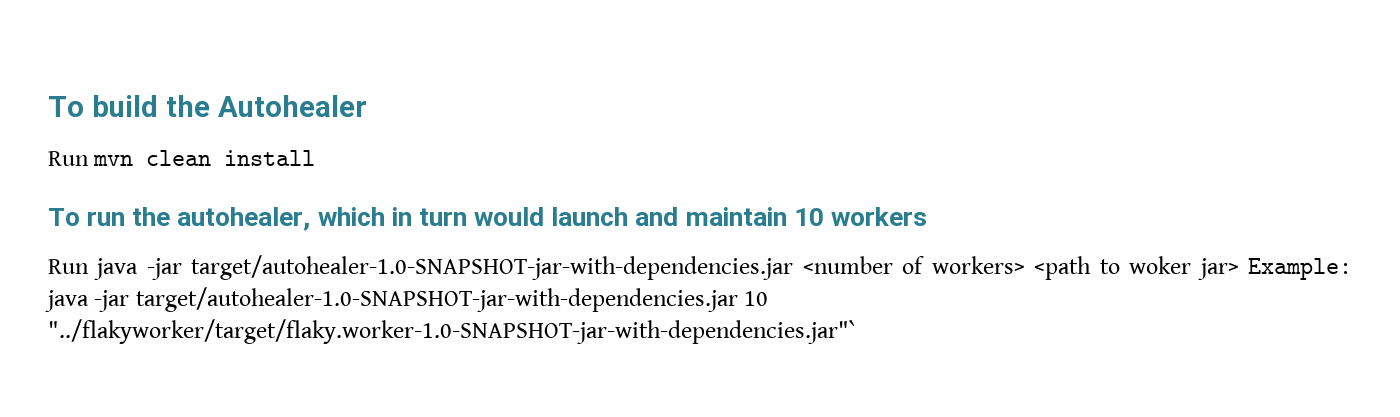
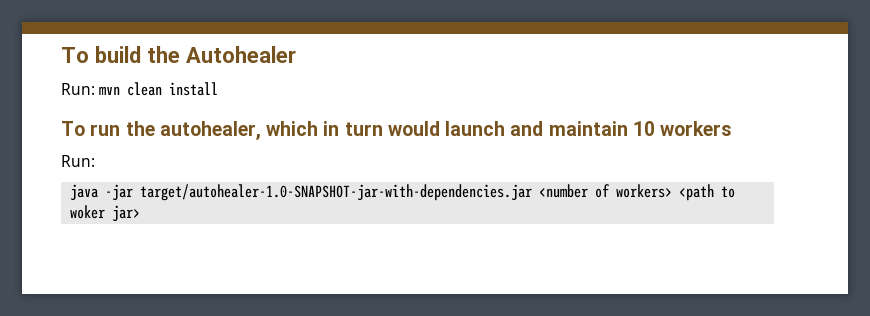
[48,151,89,166] Run -> [61,83,95,95] Run:
[48,259,89,274] Run -> [61,155,95,167] Run: //
[1248,258,1353,280] [45,287,769,312] [48,319,857,344] Example: java -jar target/autohealer-1.0-SNAPSHOT-jar-with-dependencies.jar 10 "../flakyworker/target/flaky.worker-1.0-SNAPSHOT-jar-with-dependencies.jar"` -> (141, 213) none

